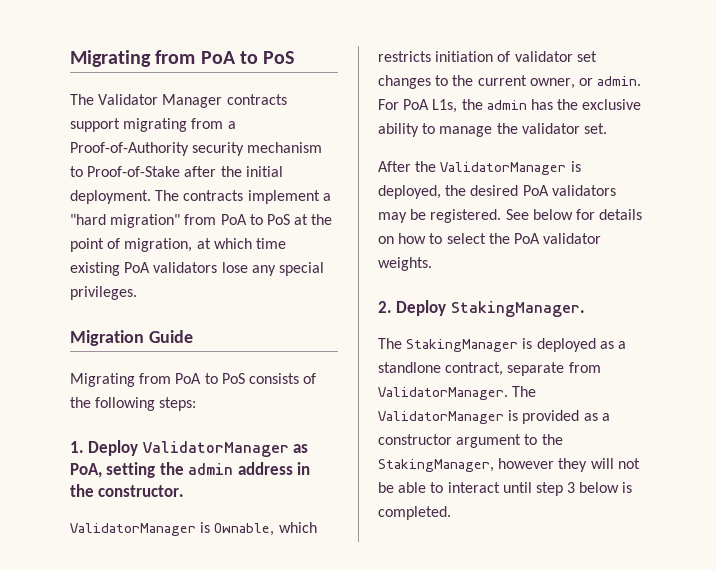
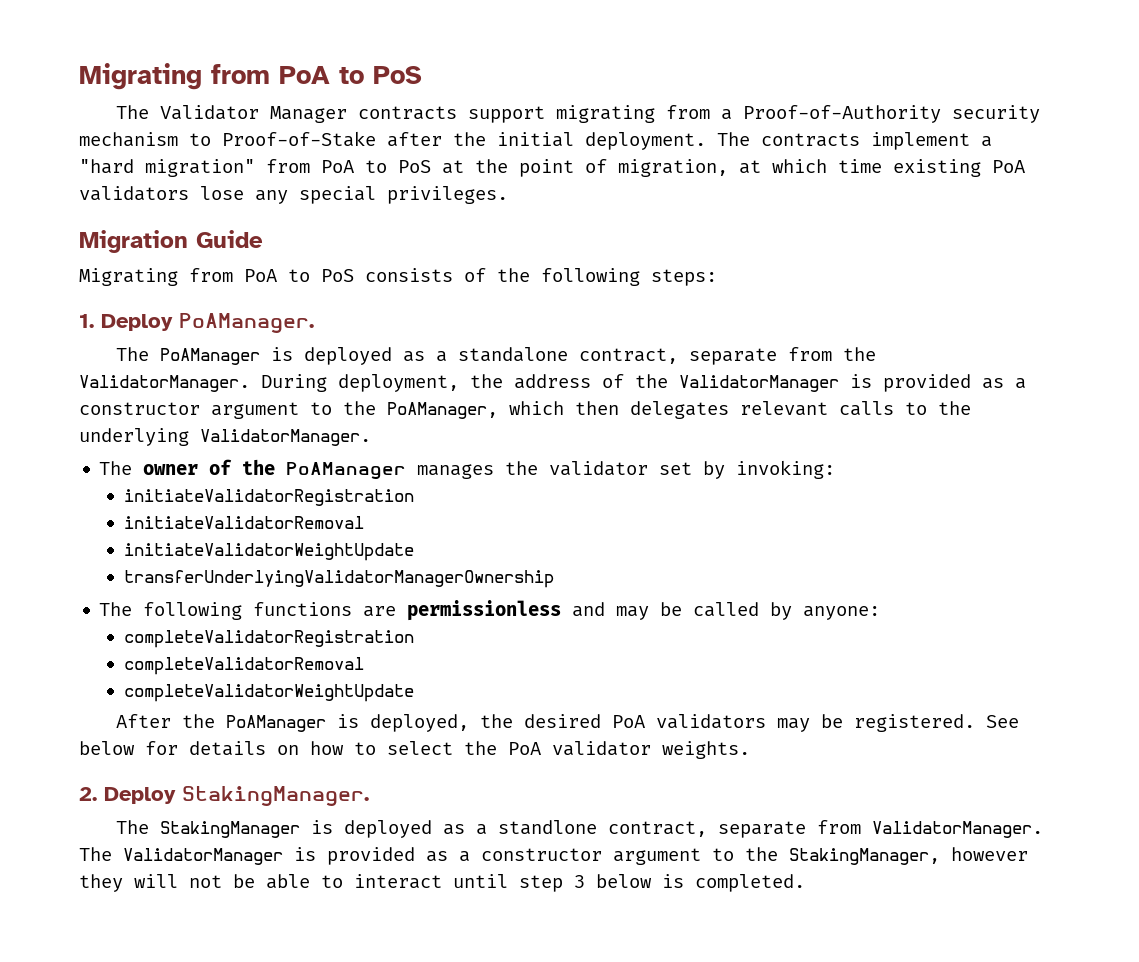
[142,441,309,457] [70,462,311,478] [70,484,185,497] [70,522,317,536] [378,51,597,62] [378,75,642,89] [378,99,642,113] [378,123,607,137] ValidatorManager as PoA, setting the admin address in the constructor. // ValidatorManager is Ownable, which restricts initiation of validator set changes to the current owner, or admin. For PoA L1s, the admin has the exclusive ability to manage the validator set. -> [179,313,314,333] [116,347,877,365] [79,374,1026,392] [79,401,971,419] [79,428,371,446] [99,459,836,480] [123,489,414,506] [123,516,364,529] [123,543,414,561] [123,570,554,588] [99,600,881,621] [123,630,414,648] [123,657,364,675] [123,684,414,702] PoAManager. // The PoAManager is deployed as a standalone contract, separate from the ValidatorManager. During deployment, the address of the ValidatorManager is provided as a constructor argument to the PoAManager, which then delegates relevant calls to the underlying ValidatorManager. // The owner of the PoAManager manages the validator set by invoking: // initiateValidatorRegistration // initiateValidatorRemoval // initiateValidatorWeightUpdate // transferUnderlyingValidatorManagerOwnership // The following functions are permissionless and may be called by anyone: // completeValidatorRegistration // completeValidatorRemoval // completeValidatorWeightUpdate
[440,162,567,175] ValidatorManager -> [226,715,327,732] PoAManager

